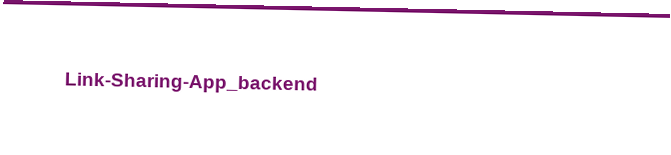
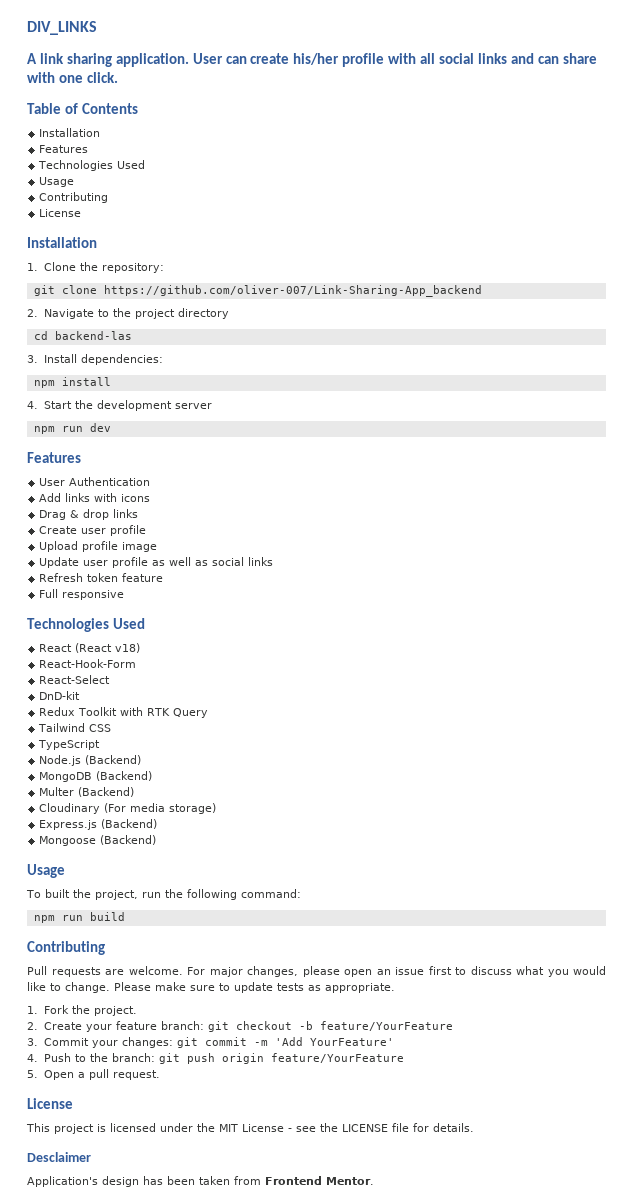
[64,72,318,95] Link-Sharing-App_backend -> [27,21,97,35] [27,53,597,67] [27,72,118,83] [27,103,138,114] [39,128,101,137] [39,145,89,153] [38,160,146,171] [39,177,75,187] [39,192,109,203] [39,209,82,217] [27,237,97,248] [27,262,164,273] [33,285,482,297] [27,308,229,319] [33,331,132,340] [27,354,163,365] [33,377,111,388] [27,400,212,411] [33,423,111,434] [27,452,81,463] [39,477,151,486] [39,493,151,502] [39,509,139,520] [39,525,147,536] [39,541,158,552] [39,557,274,568] [39,573,164,582] [39,589,125,600] [27,618,145,632] [39,643,141,653] [39,659,137,668] [39,675,111,684] [39,691,81,700] [39,707,209,718] [38,723,112,732] [38,740,101,750] [39,755,142,766] [39,771,153,782] [39,787,135,797] [39,803,217,814] [39,819,158,830] [39,835,157,846] [27,864,65,878] [26,889,301,900] [33,912,125,923] [27,941,105,955] [27,966,606,977] [27,982,395,993] [27,1005,137,1016] [27,1021,453,1032] [27,1037,394,1048] [27,1053,404,1064] [27,1069,160,1080] [27,1098,73,1109] [26,1123,474,1134] [27,1152,91,1162] [27,1176,374,1187] DIV_LINKS // A link sharing application. User can create his/her profile with all social links and can share with one click. // Table of Contents // Installation // Features // Technologies Used // Usage // Contributing // License // Installation // 1. Clone the repository: // git clone https://github.com/oliver-007/Link-Sharing-App_backend // 2. Navigate to the project directory // cd backend-las // 3. Install dependencies: // npm install // 4. Start the development server // npm run dev // Features // User Authentication // Add links with icons // Drag & drop links // Create user profile // Upload profile image // Update user profile as well as social links // Refresh token feature // Full responsive // Technologies Used // React (React v18) // React-Hook-Form // React-Select // DnD-kit // Redux Toolkit with RTK Query // Tailwind CSS // TypeScript // Node.js (Backend) // MongoDB (Backend) // Multer (Backend) // Cloudinary (For media storage) // Express.js (Backend) // Mongoose (Backend) // Usage // To built the project, run the following command: // npm run build // Contributing // Pull requests are welcome. For major changes, please open an issue first to discuss what you would like to change. Please make sure to update tests as appropriate. // 1. Fork the project. // 2. Create your feature branch: git checkout -b feature/YourFeature // 3. Commit your changes: git commit -m 'Add YourFeature' // 4. Push to the branch: git push origin feature/YourFeature // 5. Open a pull request. // License // This project is licensed under the MIT License - see the LICENSE file for details. // Desclaimer // Application's design has been taken from Frontend Mentor.

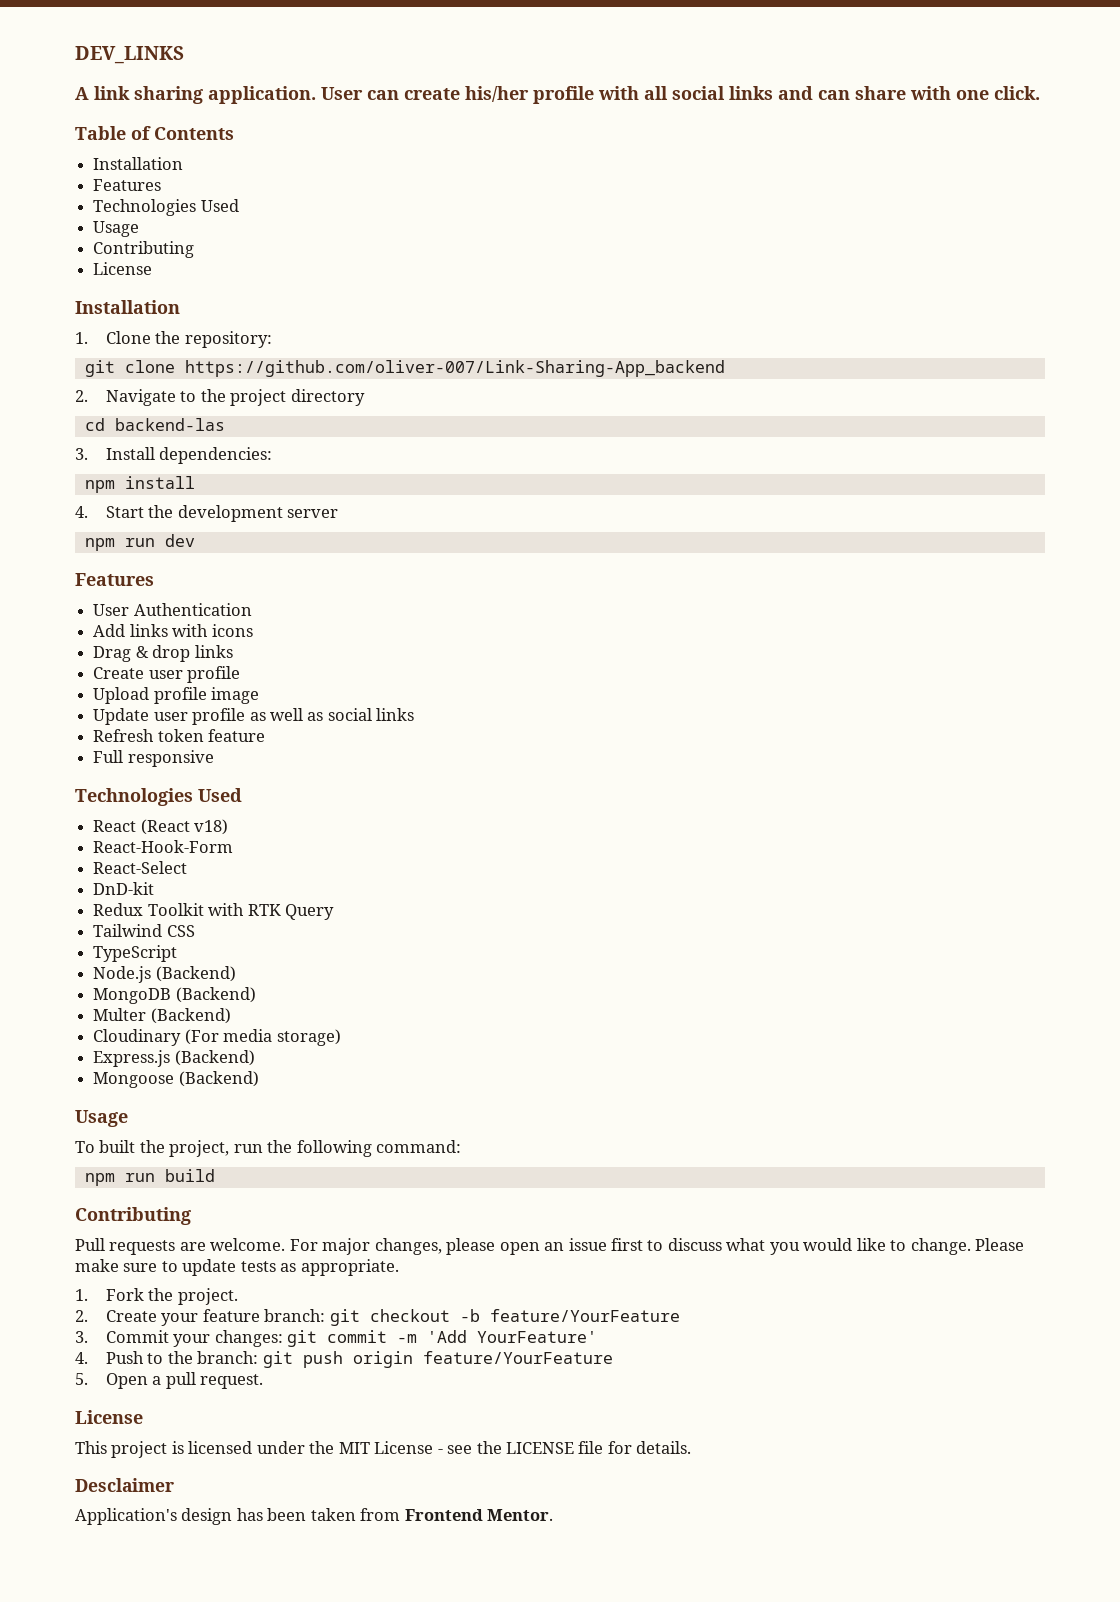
[27,21,97,35] DIV_LINKS -> [75,46,184,64] DEV_LINKS

